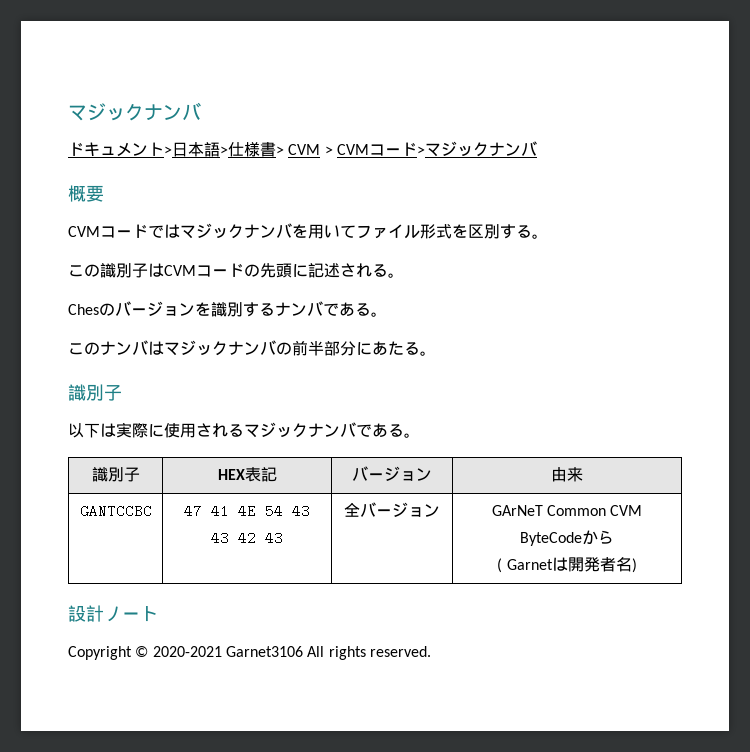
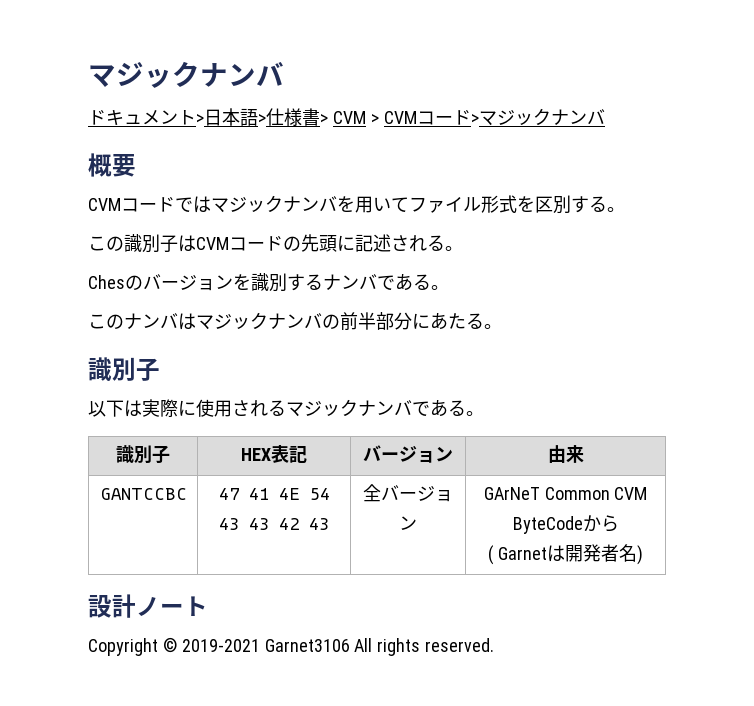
[152,646,222,657] 2020-2021 -> [181,639,260,652] 2019-2021

